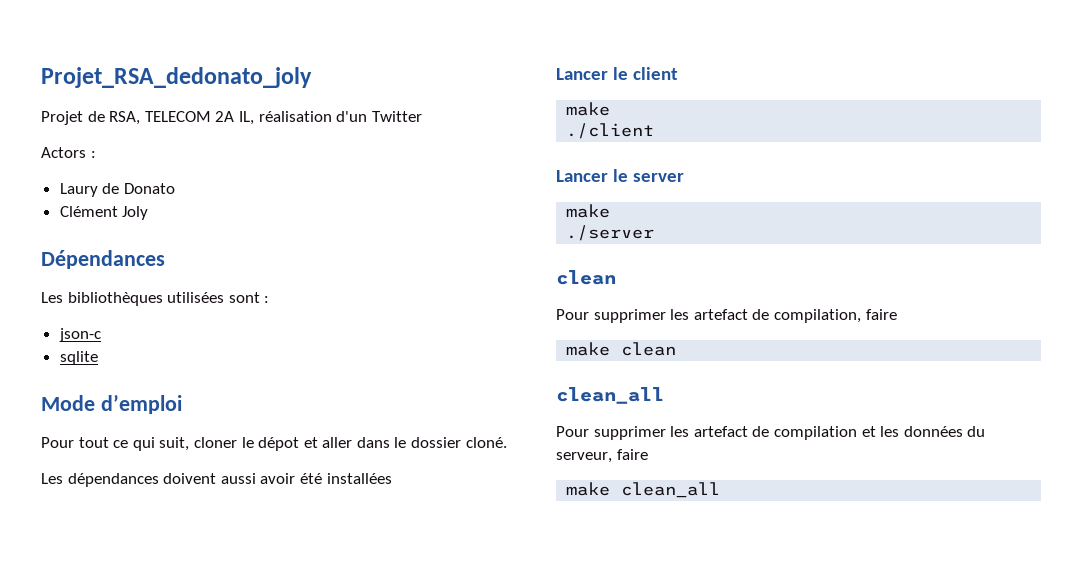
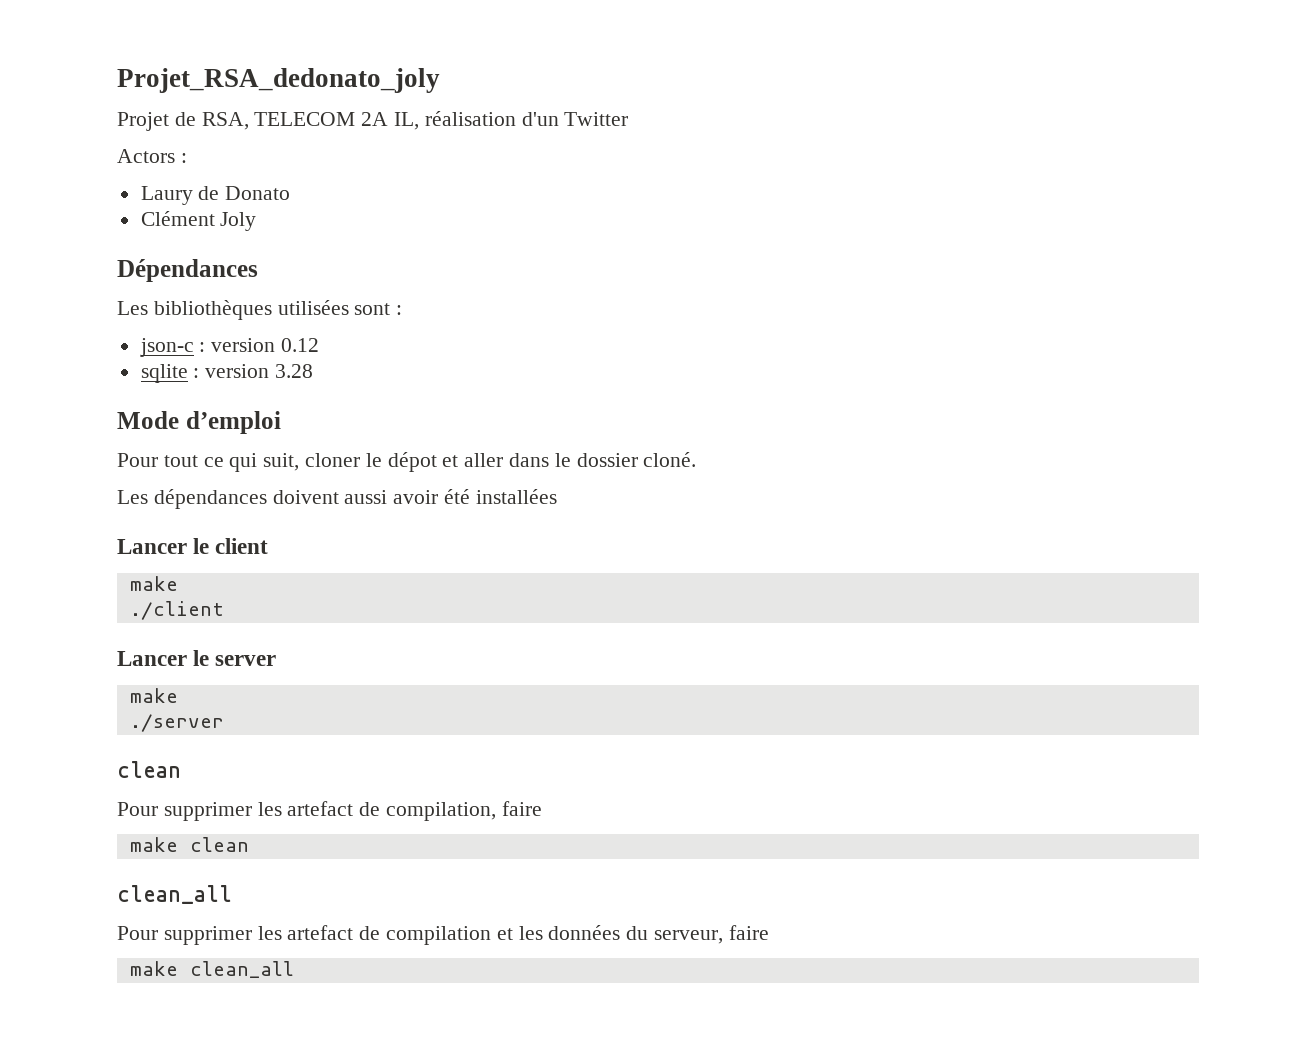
[59,351,98,365] // sqlite -> [199,338,320,352] [140,364,314,383] : version 0.12 // sqlite : version 3.28

